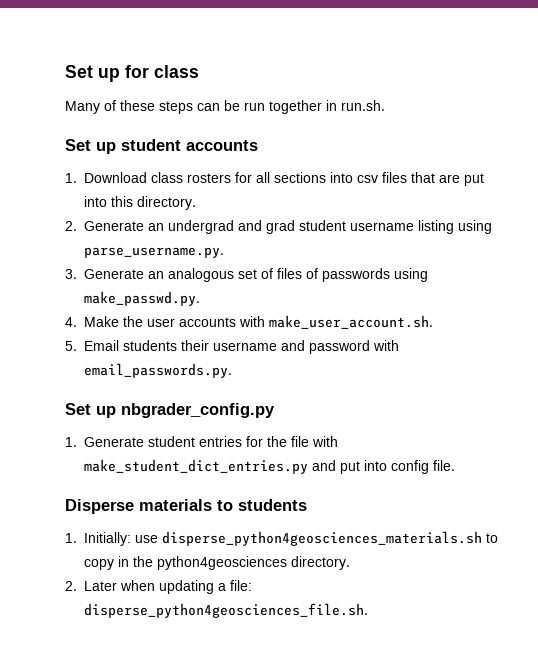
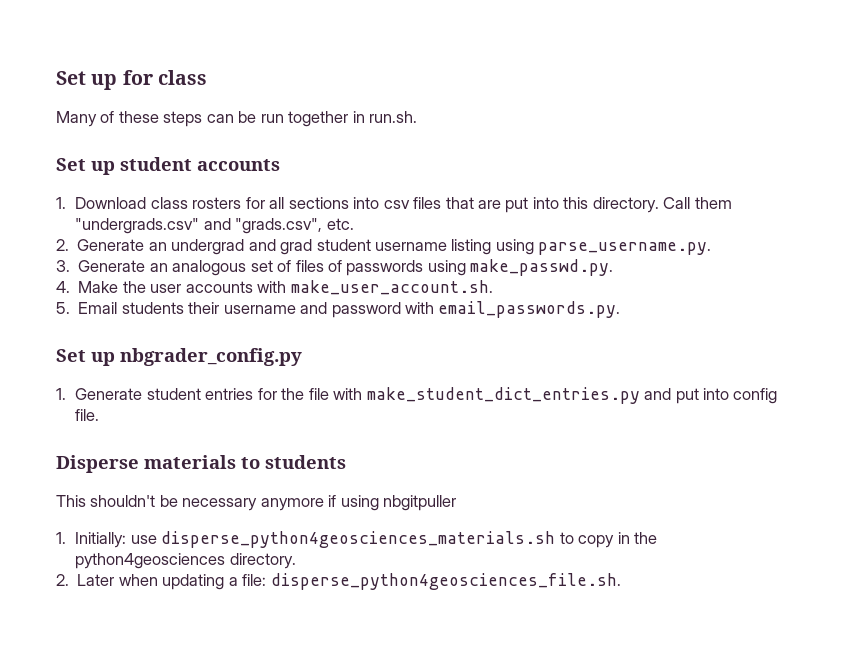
(196, 203) none -> [663,197,732,209] [75,218,354,234] Call them "undergrads.csv" and "grads.csv", etc.
(307, 505) none -> [56,495,457,511] // This shouldn't be necessary anymore if using nbgitpuller

